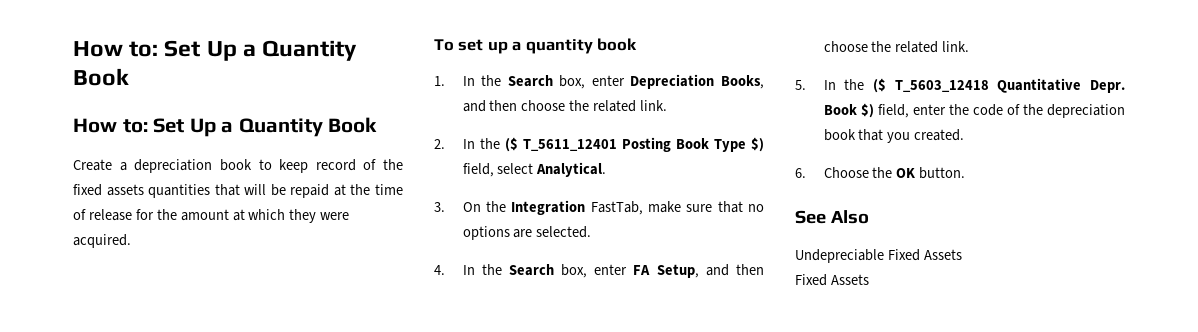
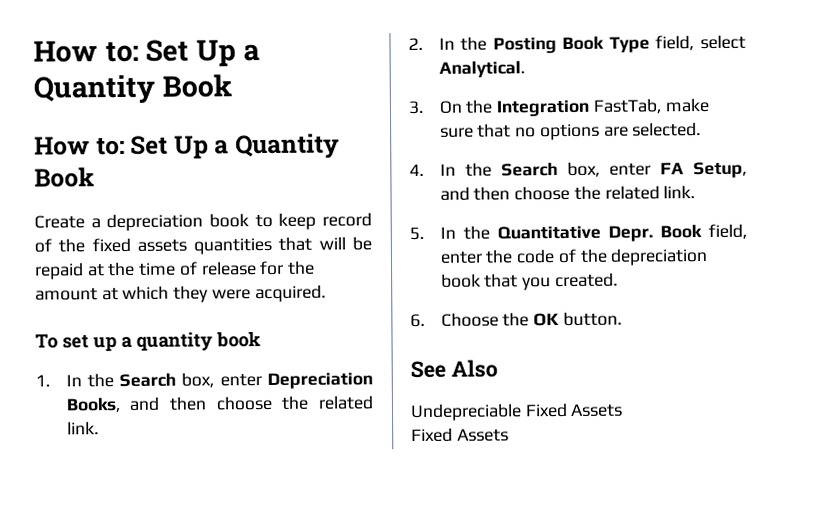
[504,137,617,152] ($ T_5611_12401 -> (488, 43) none
[751,137,764,152] $) -> (650, 44) none
[872,78,989,93] ($ T_5603_12418 -> (490, 232) none
[860,103,874,118] $) -> (702, 231) none

